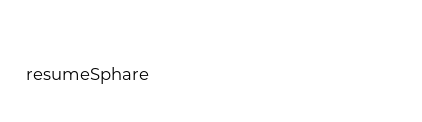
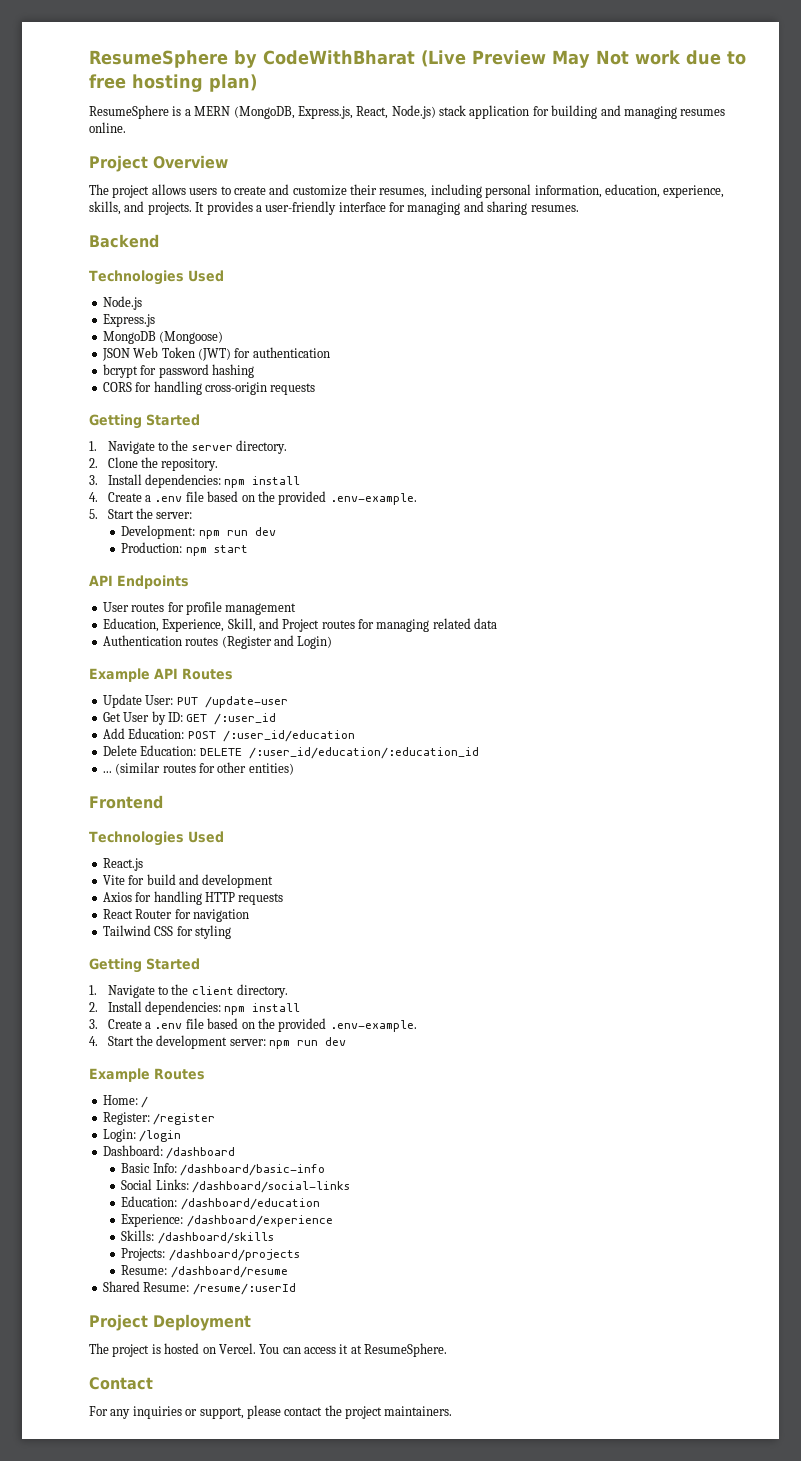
[26,67,149,84] resumeSphare -> [89,50,746,68] [89,74,257,92] [89,105,726,119] [89,122,126,133] [89,155,228,172] [89,184,725,198] [89,201,579,215] [89,234,159,248] [89,270,224,285] [102,296,142,310] [102,314,155,327] [102,331,224,344] [101,347,330,361] [102,364,254,378] [102,381,316,395] [89,414,200,429] [89,440,288,454] [89,457,219,471] [89,474,301,488] [89,491,417,505] [89,508,193,519] [121,525,276,539] [121,542,248,556] [89,575,189,589] [102,601,297,615] [102,618,498,632] [102,635,333,649] [89,668,233,682] [102,694,288,708] [102,711,277,725] [102,728,355,742] [102,745,479,759] [102,762,294,775] [89,795,163,809] [89,831,224,846] [102,858,143,871] [102,874,274,888] [102,891,284,905] [102,909,249,922] [102,925,231,939] [89,958,200,973] [89,984,289,998] [89,1001,301,1015] [89,1018,417,1032] [89,1035,347,1049] [89,1068,205,1082] [102,1095,149,1108] [102,1112,216,1125] [102,1129,182,1142] [102,1145,236,1159] [121,1163,326,1176] [121,1179,351,1193] [121,1196,320,1210] [121,1214,333,1227] [121,1230,274,1244] [121,1248,300,1261] [121,1265,288,1278] [102,1281,296,1295] [89,1314,251,1331] [89,1343,448,1357] [89,1377,153,1390] [89,1405,453,1419] ResumeSphere by CodeWithBharat (Live Preview May Not work due to free hosting plan) // ResumeSphere is a MERN (MongoDB, Express.js, React, Node.js) stack application for building and managing resumes online. // Project Overview // The project allows users to create and customize their resumes, including personal information, education, experience, skills, and projects. It provides a user-friendly interface for managing and sharing resumes. // Backend // Technologies Used // Node.js // Express.js // MongoDB (Mongoose) // JSON Web Token (JWT) for authentication // bcrypt for password hashing // CORS for handling cross-origin requests // Getting Started // 1. Navigate to the server directory. // 2. Clone the repository. // 3. Install dependencies: npm install // 4. Create a .env file based on the provided .env-example. // 5. Start the server: // Development: npm run dev // Production: npm start // API Endpoints // User routes for profile management // Education, Experience, Skill, and Project routes for managing related data // Authentication routes (Register and Login) // Example API Routes // Update User: PUT /update-user // Get User by ID: GET /:user_id // Add Education: POST /:user_id/education // Delete Education: DELETE /:user_id/education/:education_id // ... (similar routes for other entities) // Frontend // Technologies Used // React.js // Vite for build and development // Axios for handling HTTP requests // React Router for navigation // Tailwind CSS for styling // Getting Started // 1. Navigate to the client directory. // 2. Install dependencies: npm install // 3. Create a .env file based on the provided .env-example. // 4. Start the development server: npm run dev // Example Routes // Home: / // Register: /register // Login: /login // Dashboard: /dashboard // Basic Info: /dashboard/basic-info // Social Links: /dashboard/social-links // Education: /dashboard/education // Experience: /dashboard/experience // Skills: /dashboard/skills // Projects: /dashboard/projects // Resume: /dashboard/resume // Shared Resume: /resume/:userId // Project Deployment // The project is hosted on Vercel. You can access it at ResumeSphere. // Contact // For any inquiries or support, please contact the project maintainers.

